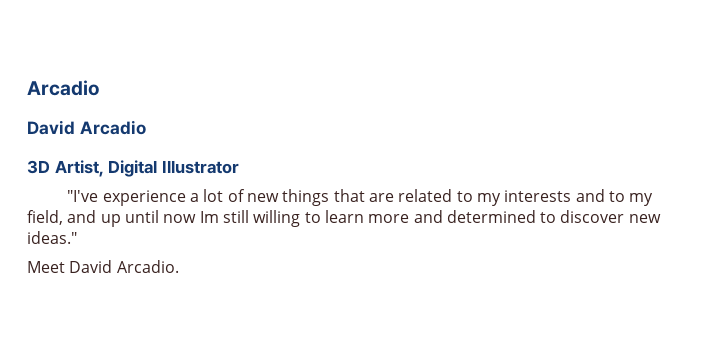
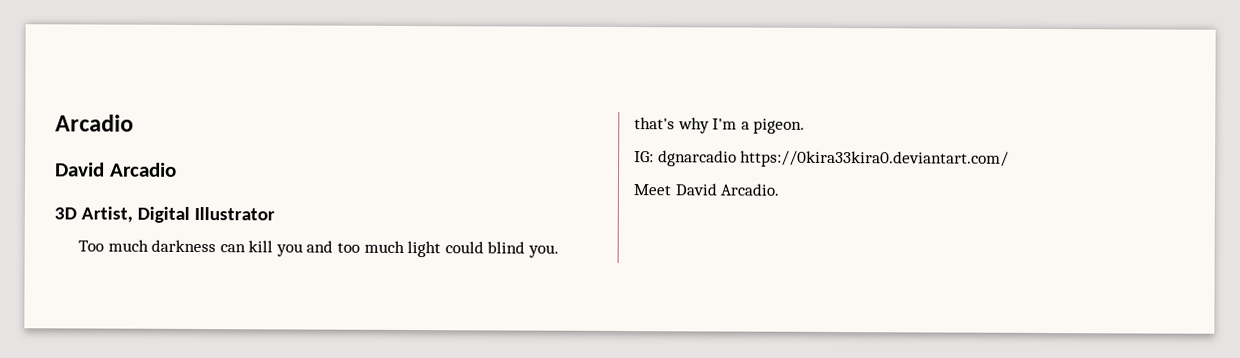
[67,189,654,206] [27,210,661,227] [27,231,77,244] "I've experience a lot of new things that are related to my interests and to my field, and up until now Im still willing to learn more and determined to discover new ideas." -> [77,239,559,258] [634,117,806,134] [634,150,1010,168] Too much darkness can kill you and too much light could blind you. that's why I'm a pigeon. // IG: dgnarcadio https://0kira33kira0.deviantart.com/

